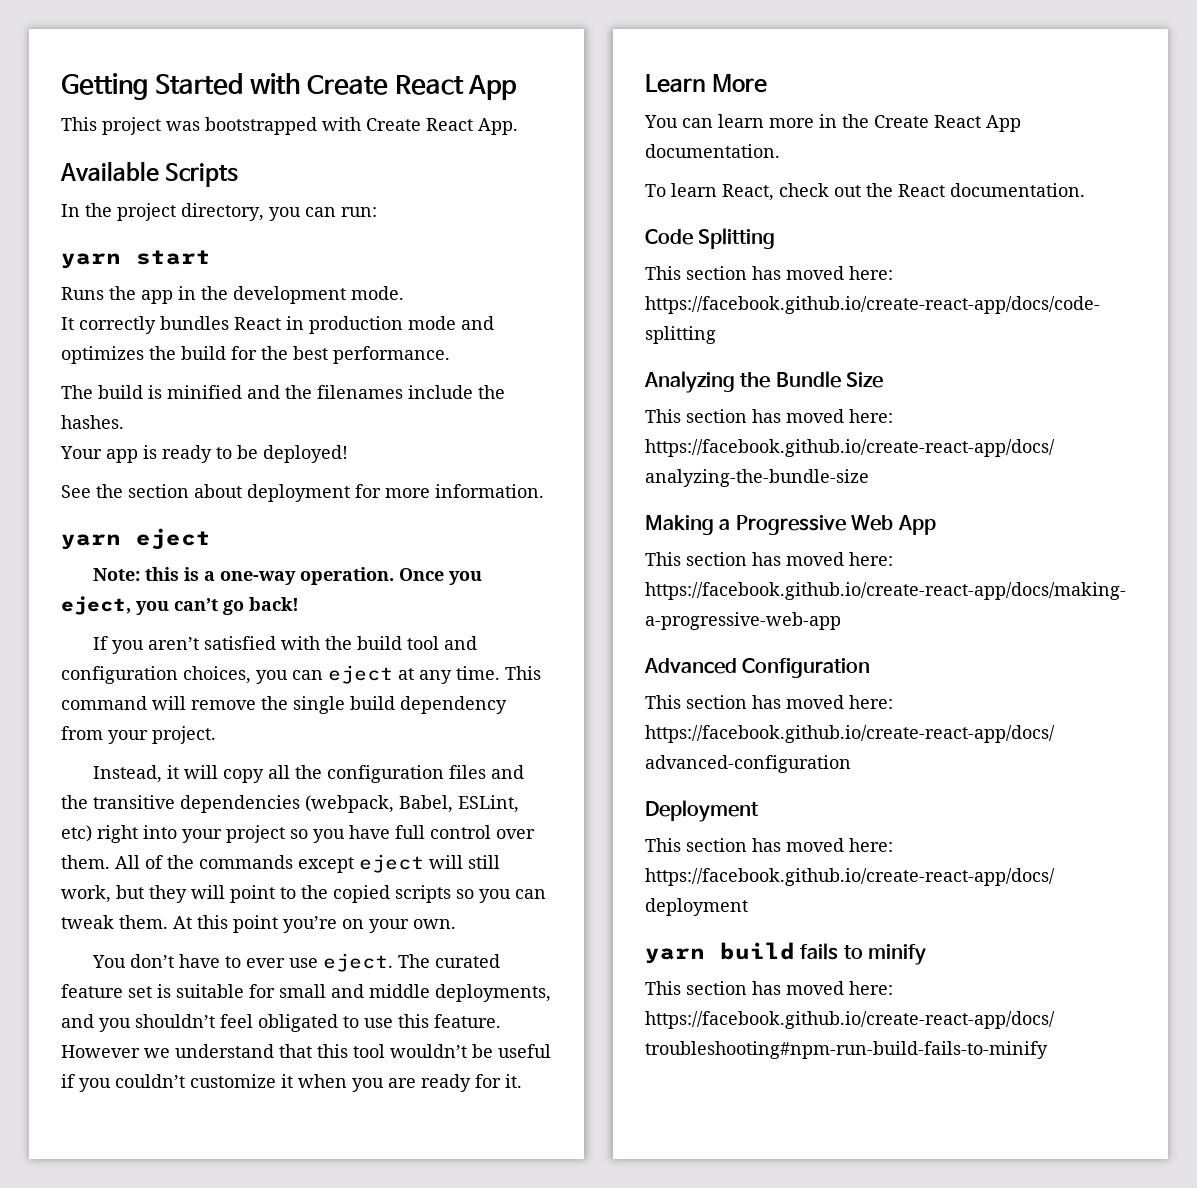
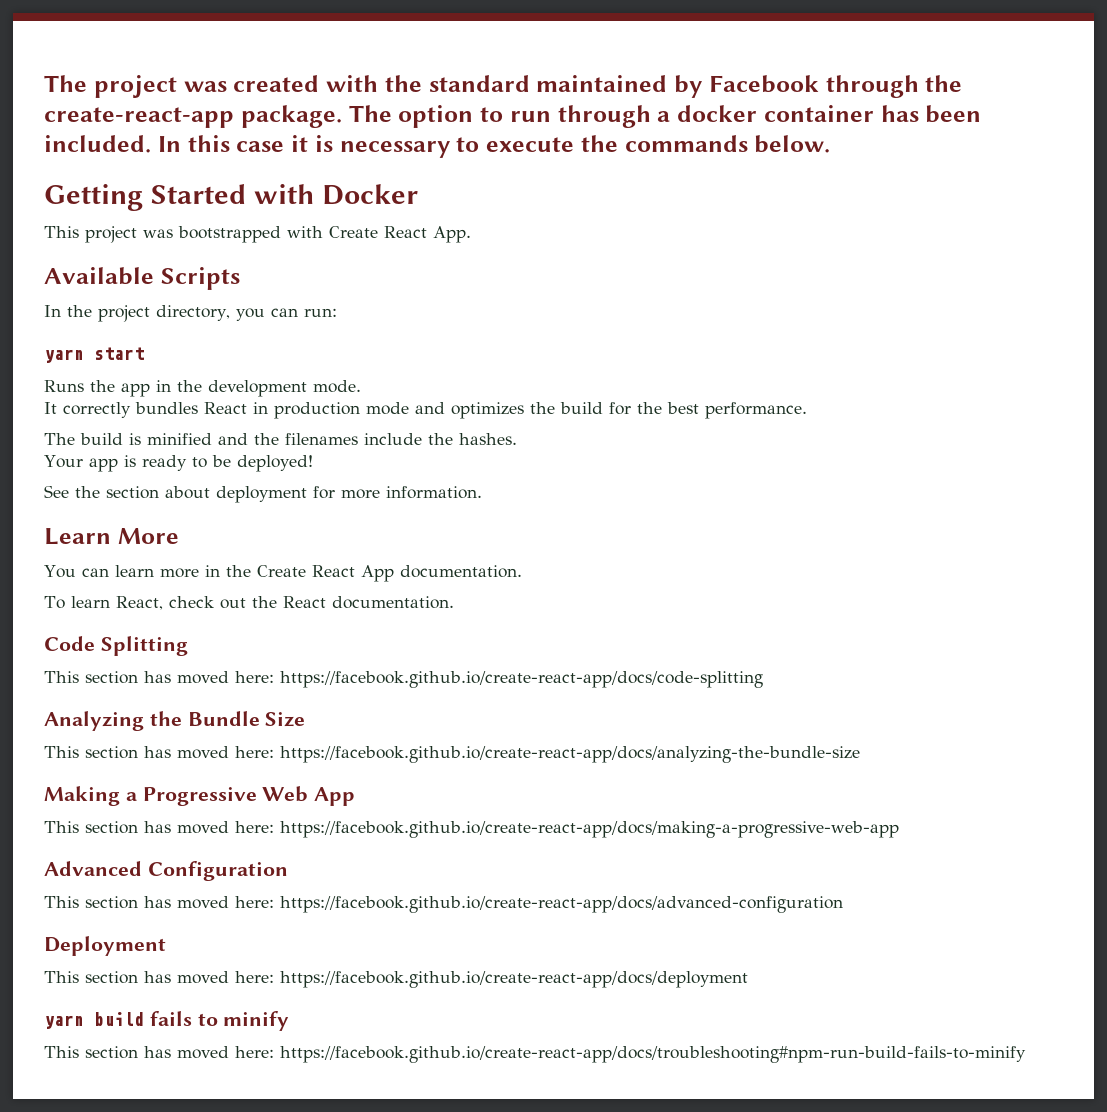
[61,73,517,100] Getting Started with Create React App -> [44,75,963,98] [44,105,982,128] [44,135,831,158] [44,184,419,211] The project was created with the standard maintained by Facebook through the create-react-app package. The option to run through a docker container has been included. In this case it is necessary to execute the commands below. // Getting Started with Docker
[61,528,211,550] [93,567,483,585] [61,596,299,615] [93,636,478,654] [61,665,541,684] [61,696,507,714] [61,726,216,744] [93,765,525,783] [61,795,519,813] [61,825,535,843] [61,854,500,873] [61,885,546,903] [61,915,456,933] [92,953,501,972] [61,984,551,1002] [61,1014,501,1032] [61,1044,551,1058] [61,1074,522,1092] // yarn eject // Note: this is a one-way operation. Once you eject, you can’t go back! // If you aren’t satisfied with the build tool and configuration choices, you can eject at any time. This command will remove the single build dependency from your project. // Instead, it will copy all the configuration files and the transitive dependencies (webpack, Babel, ESLint, etc) right into your project so you have full control over them. All of the commands except eject will still work, but they will point to the copied scripts so you can tweak them. At this point you’re on your own. // You don’t have to ever use eject. The curated feature set is suitable for small and middle deployments, and you shouldn’t feel obligated to use this feature. However we understand that this tool wouldn’t be useful if you couldn’t customize it when you are ready for it. -> (482, 492) none

